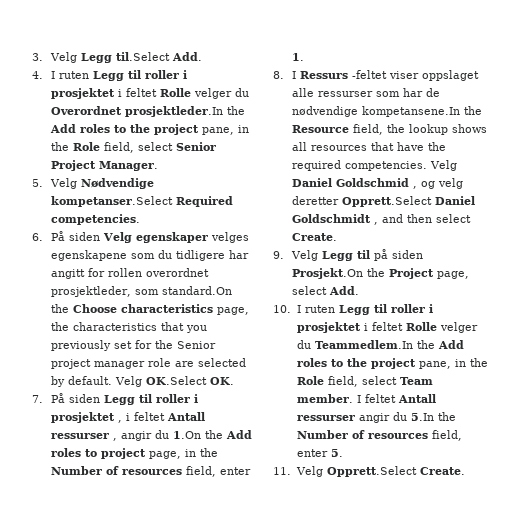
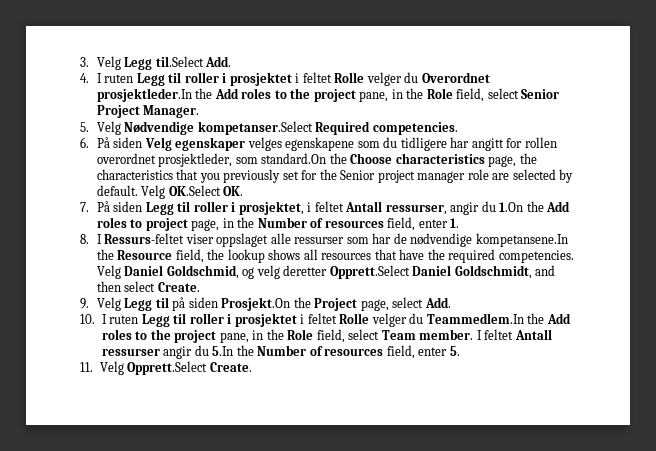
[50,412,122,423] prosjektet , -> [238,201,304,215] prosjektet,
[50,433,117,441] ressurser , -> [385,204,447,215] ressurser,
[299,70,387,79] Ressurs -feltet -> [104,233,185,244] Ressurs-feltet
[335,178,417,189] Goldschmid , -> [166,265,239,279] Goldschmid,
[291,214,378,225] Goldschmidt , -> [454,265,532,279] Goldschmidt,

